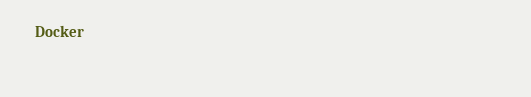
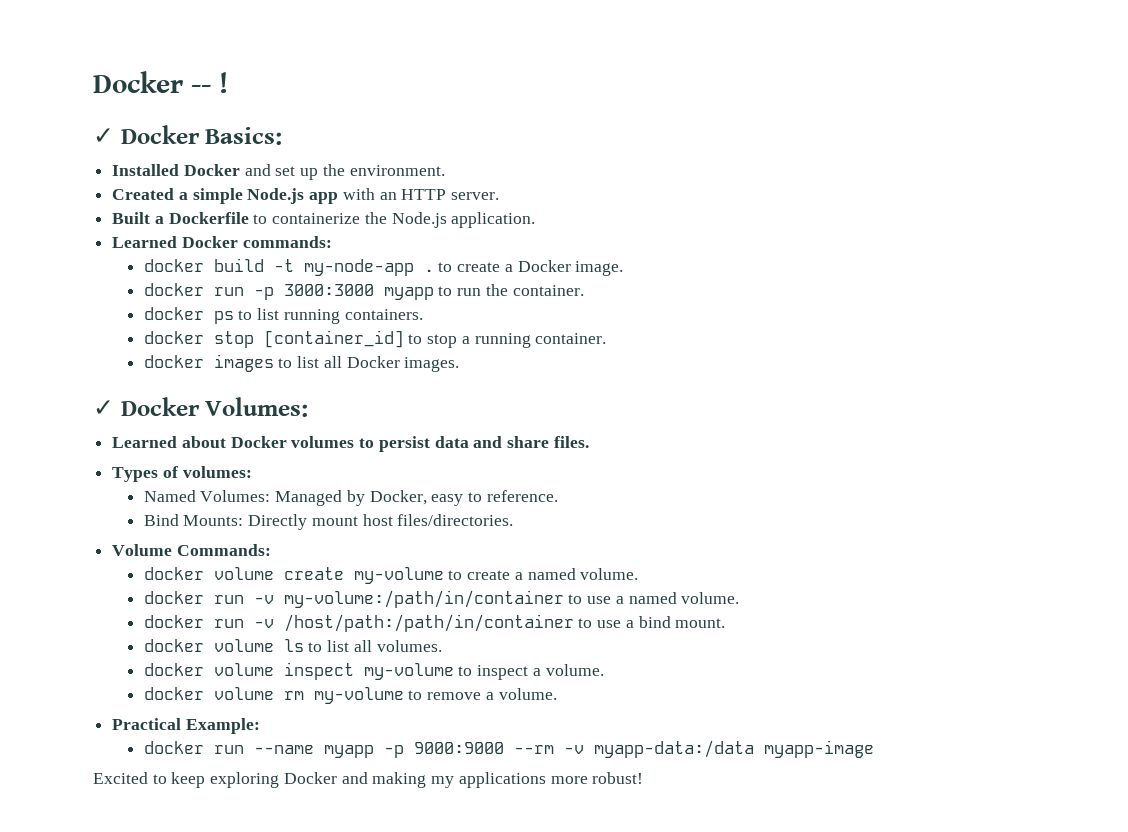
[35,25,84,37] Docker -> [93,71,228,93] [93,125,283,145] [112,164,445,180] [112,188,500,204] [112,212,536,228] [112,236,332,248] [143,258,624,276] [143,283,584,300] [143,307,423,324] [143,330,607,348] [143,354,460,372] [93,397,309,417] [112,436,589,452] [112,466,252,482] [143,490,558,506] [143,514,514,530] [112,544,271,556] [143,567,639,584] [143,590,740,608] [143,614,726,632] [143,639,442,652] [143,662,604,680] [143,687,557,704] [112,718,260,734] [143,740,874,758] [93,772,644,788] Docker -- ! // ✓ Docker Basics: // Installed Docker and set up the environment. // Created a simple Node.js app with an HTTP server. // Built a Dockerfile to containerize the Node.js application. // Learned Docker commands: // docker build -t my-node-app . to create a Docker image. // docker run -p 3000:3000 myapp to run the container. // docker ps to list running containers. // docker stop [container_id] to stop a running container. // docker images to list all Docker images. // ✓ Docker Volumes: // Learned about Docker volumes to persist data and share files. // Types of volumes: // Named Volumes: Managed by Docker, easy to reference. // Bind Mounts: Directly mount host files/directories. // Volume Commands: // docker volume create my-volume to create a named volume. // docker run -v my-volume:/path/in/container to use a named volume. // docker run -v /host/path:/path/in/container to use a bind mount. // docker volume ls to list all volumes. // docker volume inspect my-volume to inspect a volume. // docker volume rm my-volume to remove a volume. // Practical Example: // docker run --name myapp -p 9000:9000 --rm -v myapp-data:/data myapp-image // Excited to keep exploring Docker and making my applications more robust!

